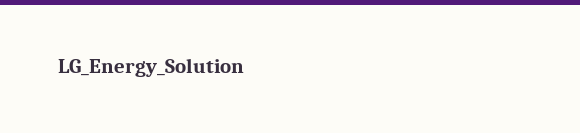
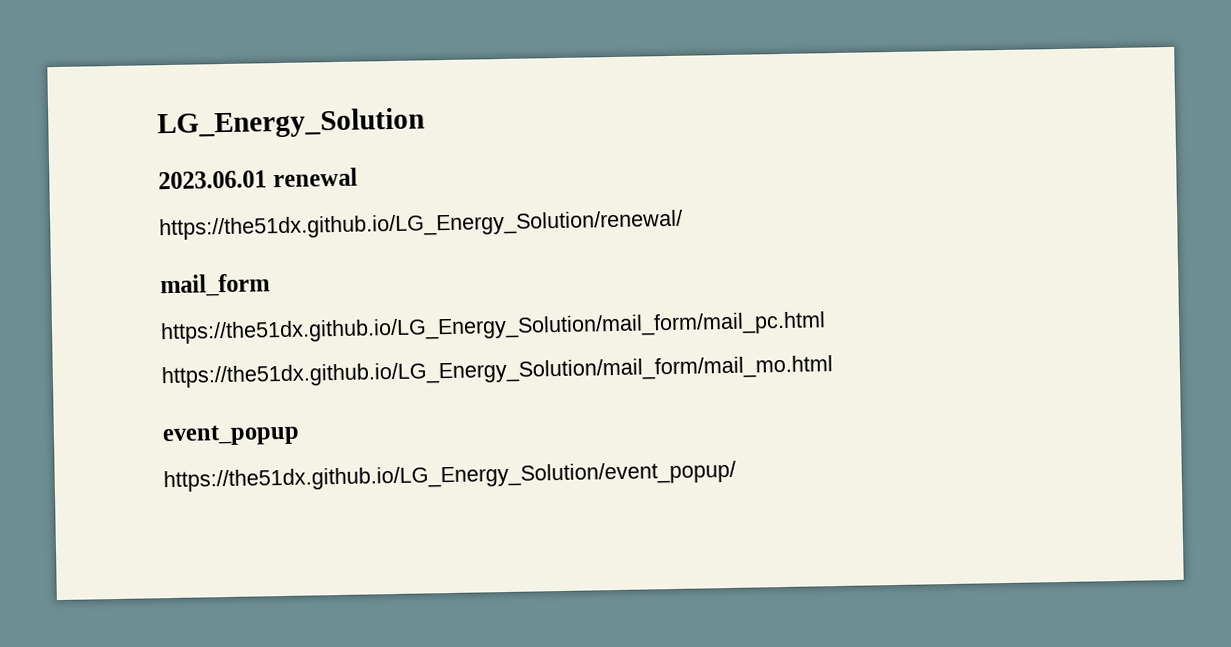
(244, 67) none -> [158,167,358,190] [159,209,683,241] [160,273,270,298] [160,311,826,345] [161,355,833,389] [162,423,300,447] [163,460,736,493] // 2023.06.01 renewal // https://the51dx.github.io/LG_Energy_Solution/renewal/ // mail_form // https://the51dx.github.io/LG_Energy_Solution/mail_form/mail_pc.html // https://the51dx.github.io/LG_Energy_Solution/mail_form/mail_mo.html // event_popup // https://the51dx.github.io/LG_Energy_Solution/event_popup/

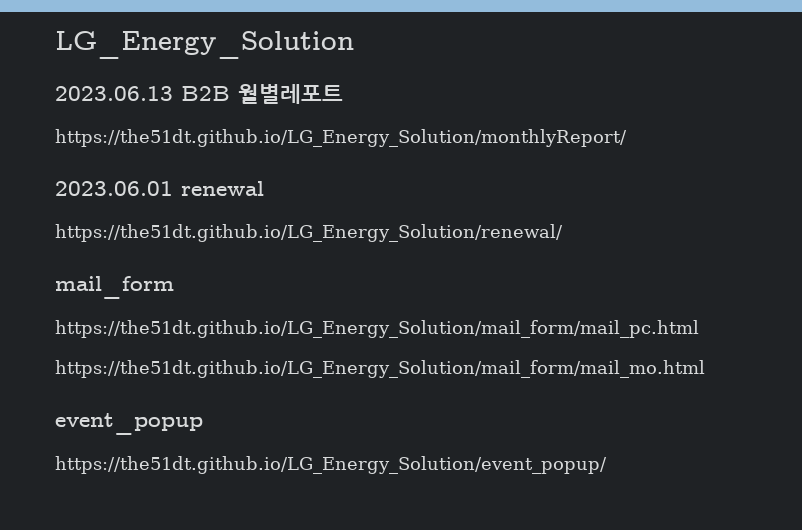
(425, 123) none -> [55,84,343,104] [55,129,627,147] // 2023.06.13 B2B 월별레포트 // https://the51dt.github.io/LG_Energy_Solution/monthlyReport/
[159,209,683,241] https://the51dx.github.io/LG_Energy_Solution/renewal/ -> [55,224,563,242] https://the51dt.github.io/LG_Energy_Solution/renewal/
[160,311,826,345] [161,355,833,389] https://the51dx.github.io/LG_Energy_Solution/mail_form/mail_pc.html // https://the51dx.github.io/LG_Energy_Solution/mail_form/mail_mo.html -> [55,320,699,338] [55,360,705,378] https://the51dt.github.io/LG_Energy_Solution/mail_form/mail_pc.html // https://the51dt.github.io/LG_Energy_Solution/mail_form/mail_mo.html
[163,460,736,493] https://the51dx.github.io/LG_Energy_Solution/event_popup/ -> [55,456,607,474] https://the51dt.github.io/LG_Energy_Solution/event_popup/

